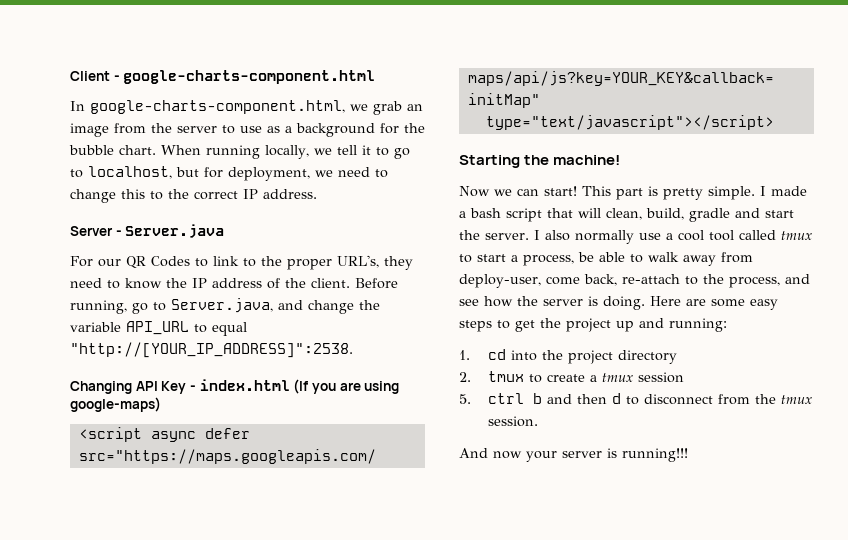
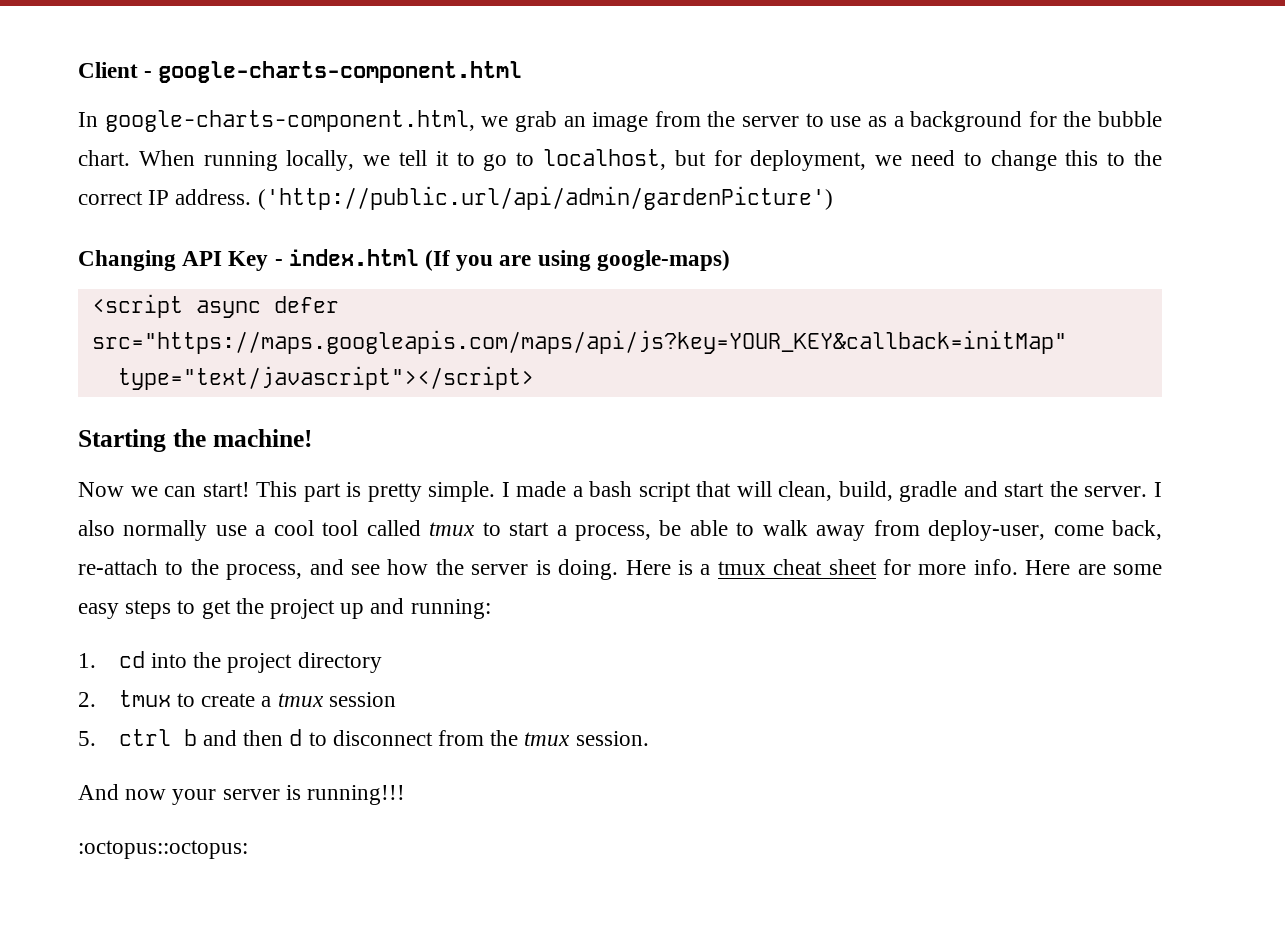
[70,224,225,238] [70,255,413,270] [70,278,398,289] [70,298,380,314] [70,321,247,336] [70,342,353,358] // Server - Server.java // For our QR Codes to link to the proper URL's, they need to know the IP address of the client. Before running, go to Server.java, and change the variable API_URL to equal "http://[YOUR_IP_ADDRESS]":2538. -> [257,186,833,210] ('http://public.url/api/admin/gardenPicture')
(681, 301) none -> [677,559,1071,575] is a tmux cheat sheet for more info. Here
(688, 455) none -> [78,840,248,859] // :octopus::octopus:

